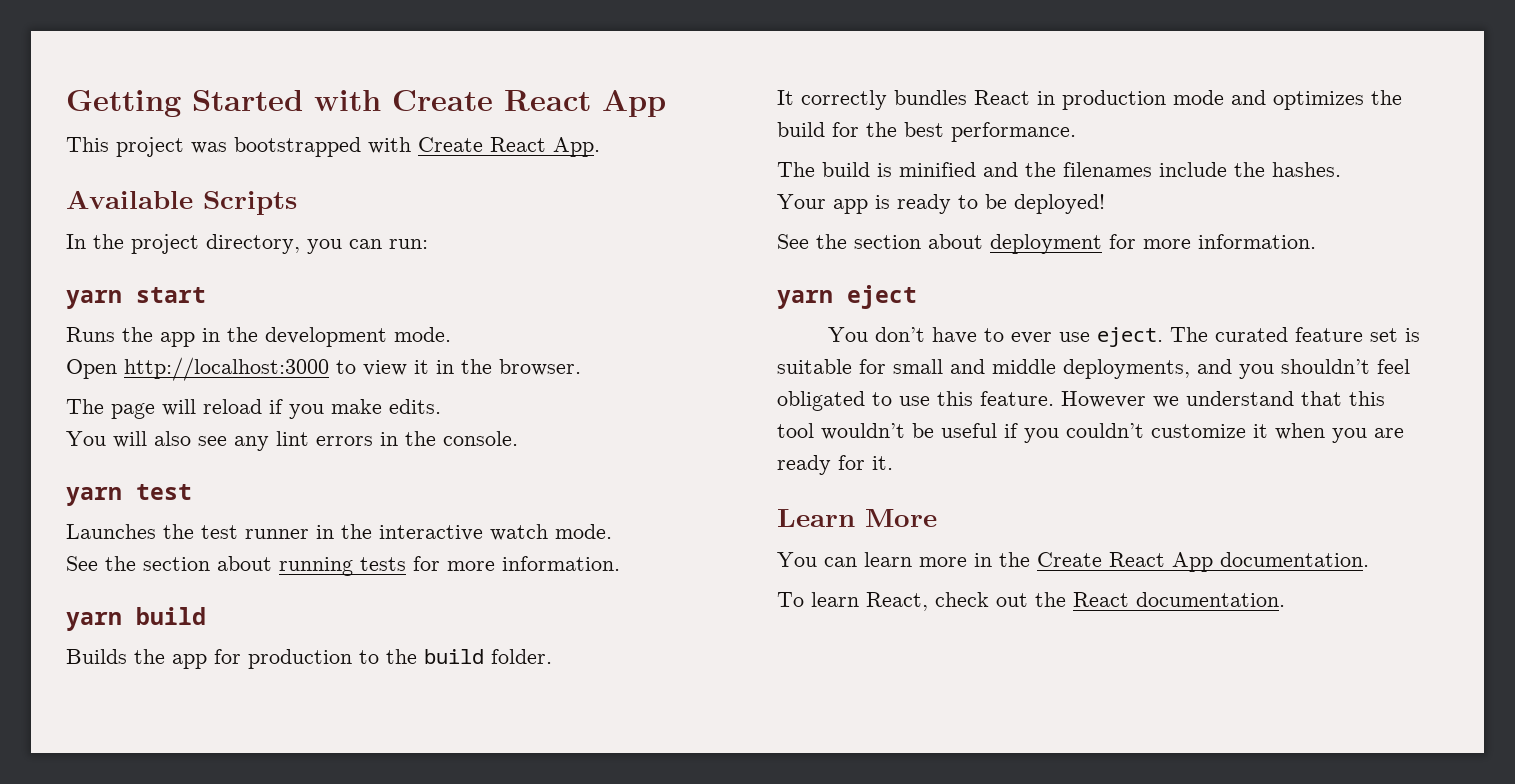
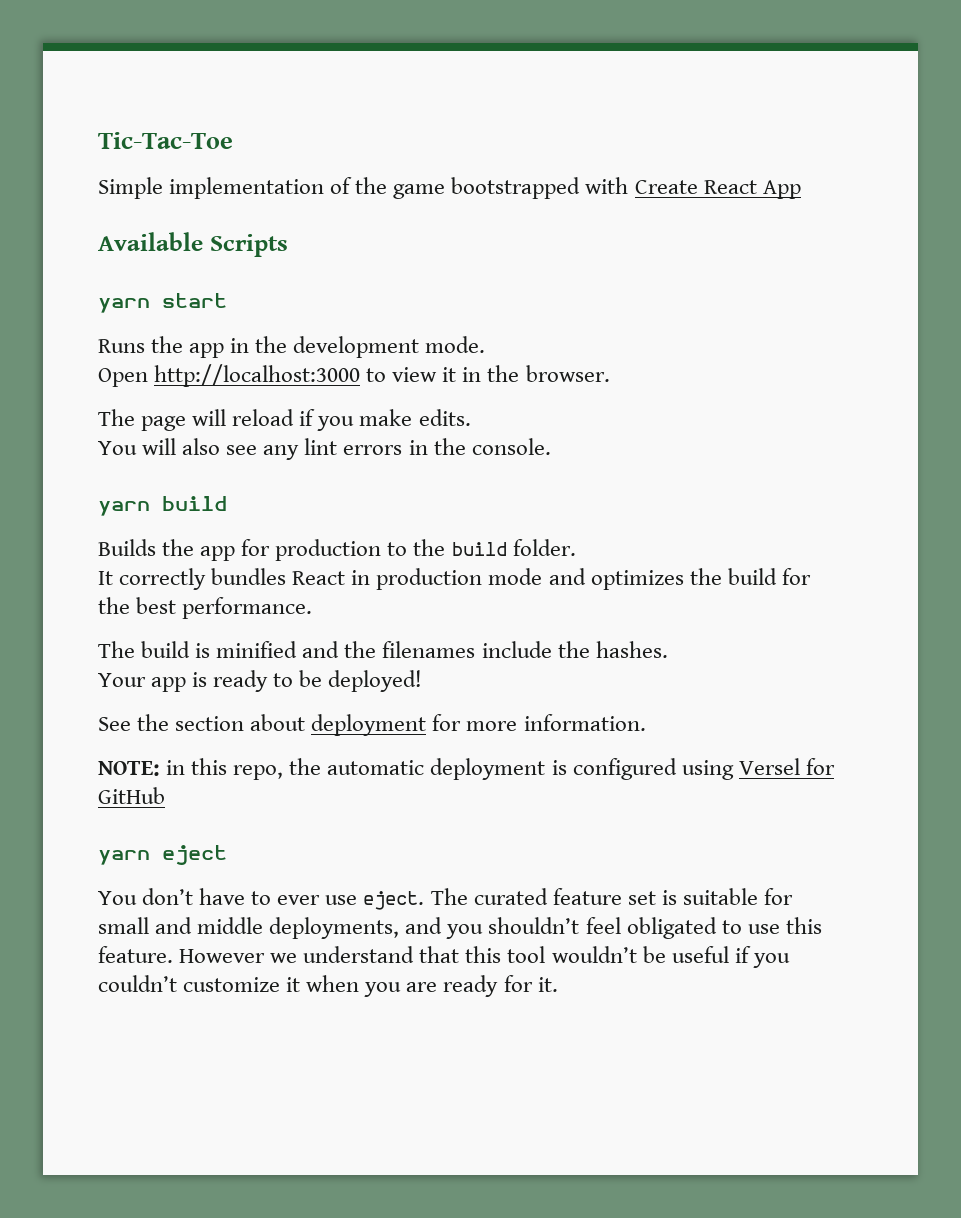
[66,90,666,117] [66,137,600,157] [66,190,297,215] [66,234,428,254] Getting Started with Create React App // This project was bootstrapped with Create React App. // Available Scripts // In the project directory, you can run: -> [98,132,233,149] [98,177,801,199] [98,232,288,257] Tic-Tac-Toe // Simple implementation of the game bootstrapped with Create React App // Available Scripts
[66,484,192,506] [66,524,612,541] [66,556,620,576] // yarn test // Launches the test runner in the interactive watch mode. // See the section about running tests for more information. -> (551, 446) none
(1316, 241) none -> [98,758,835,780] [98,787,165,804] // NOTE: in this repo, the automatic deployment is configured using Versel for GitHub
[777,509,937,527] [777,552,1369,572] [777,592,1285,611] // Learn More // You can learn more in the Create React App documentation. // To learn React, check out the React documentation. -> (558, 984) none

